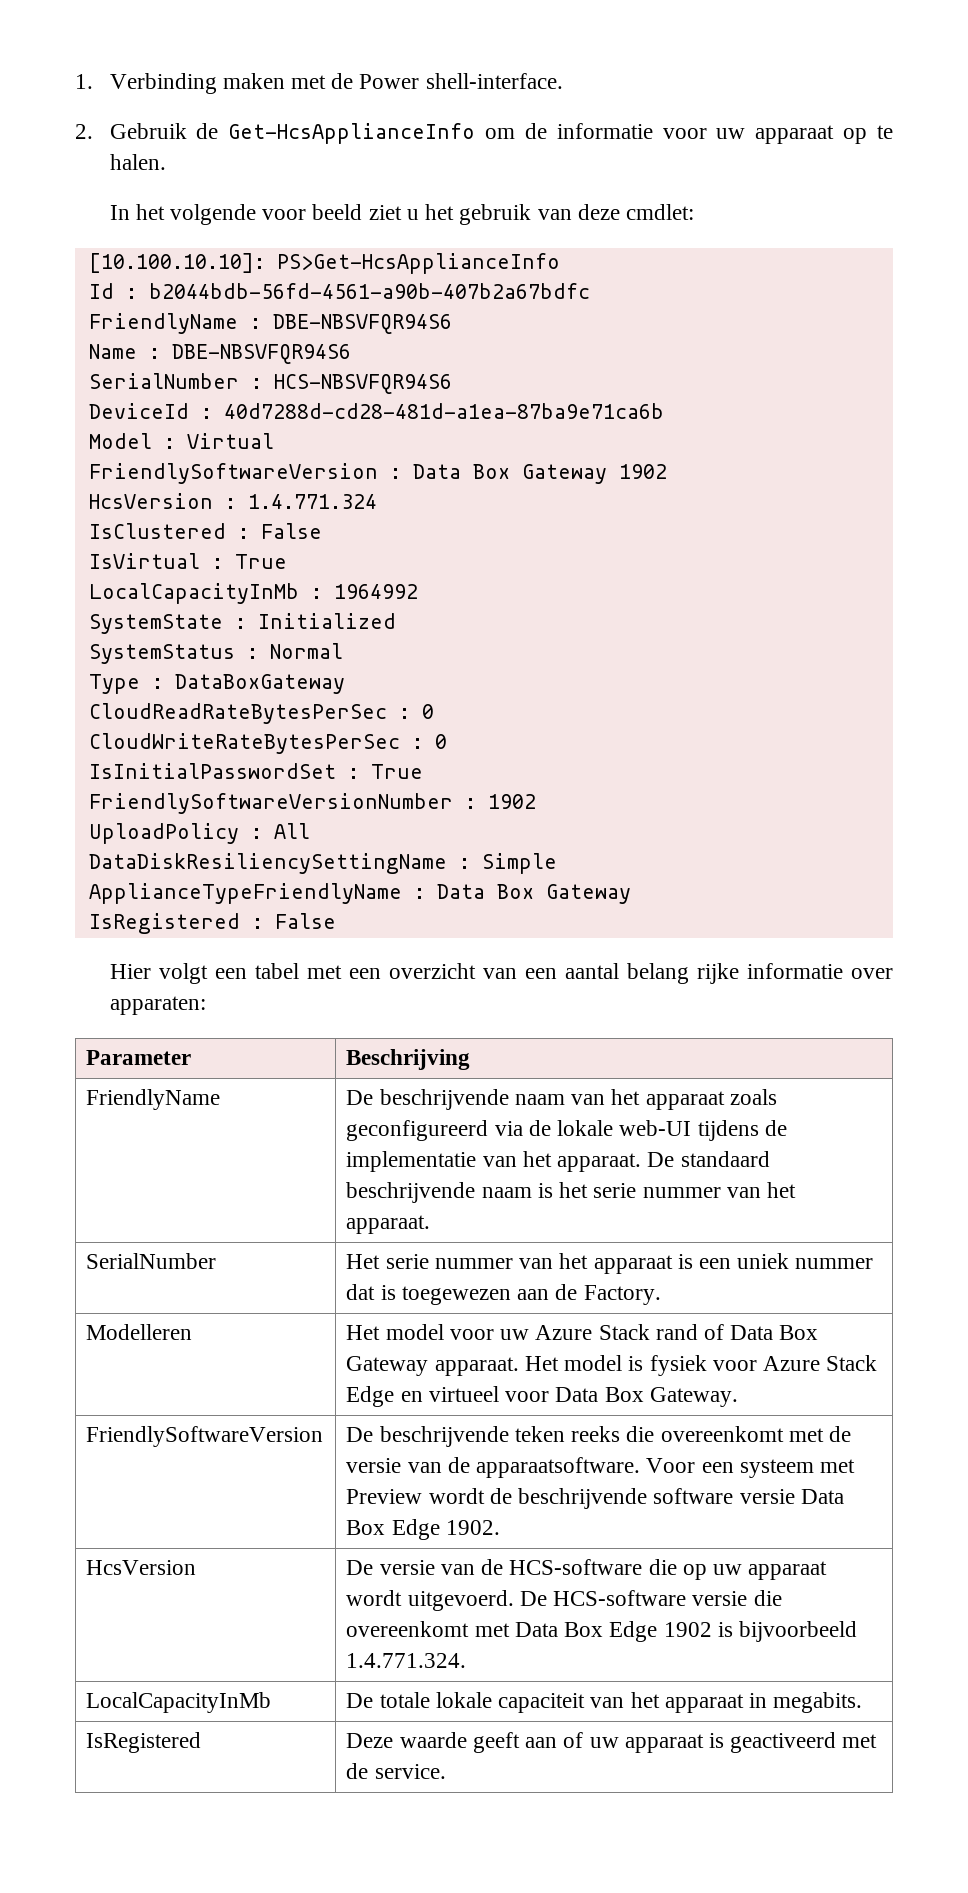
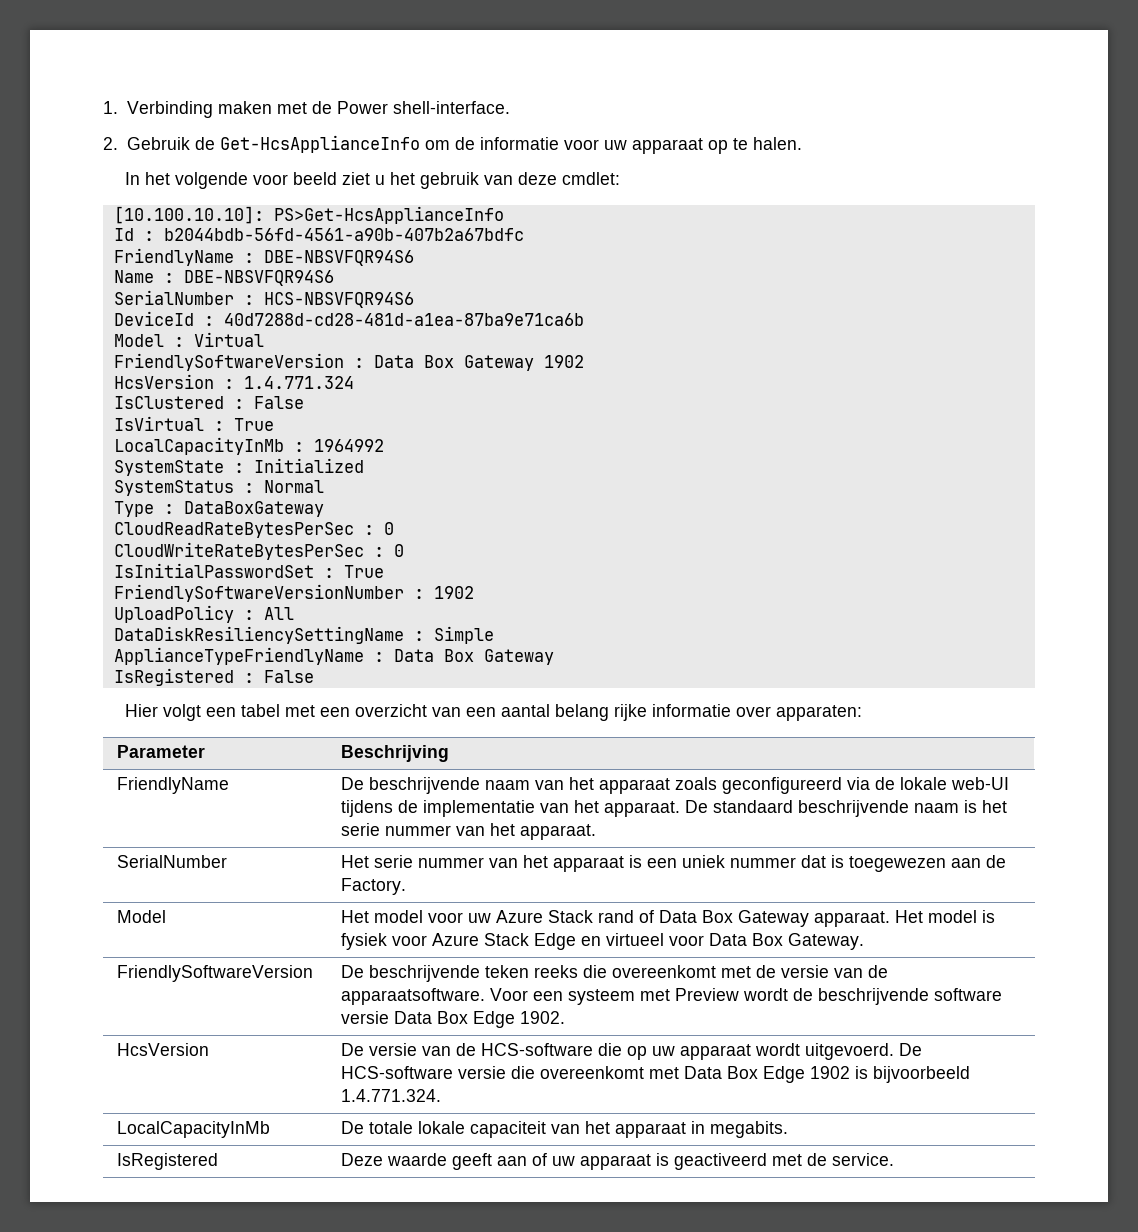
[86,1324,193,1340] Modelleren -> [116,910,166,923] Model

